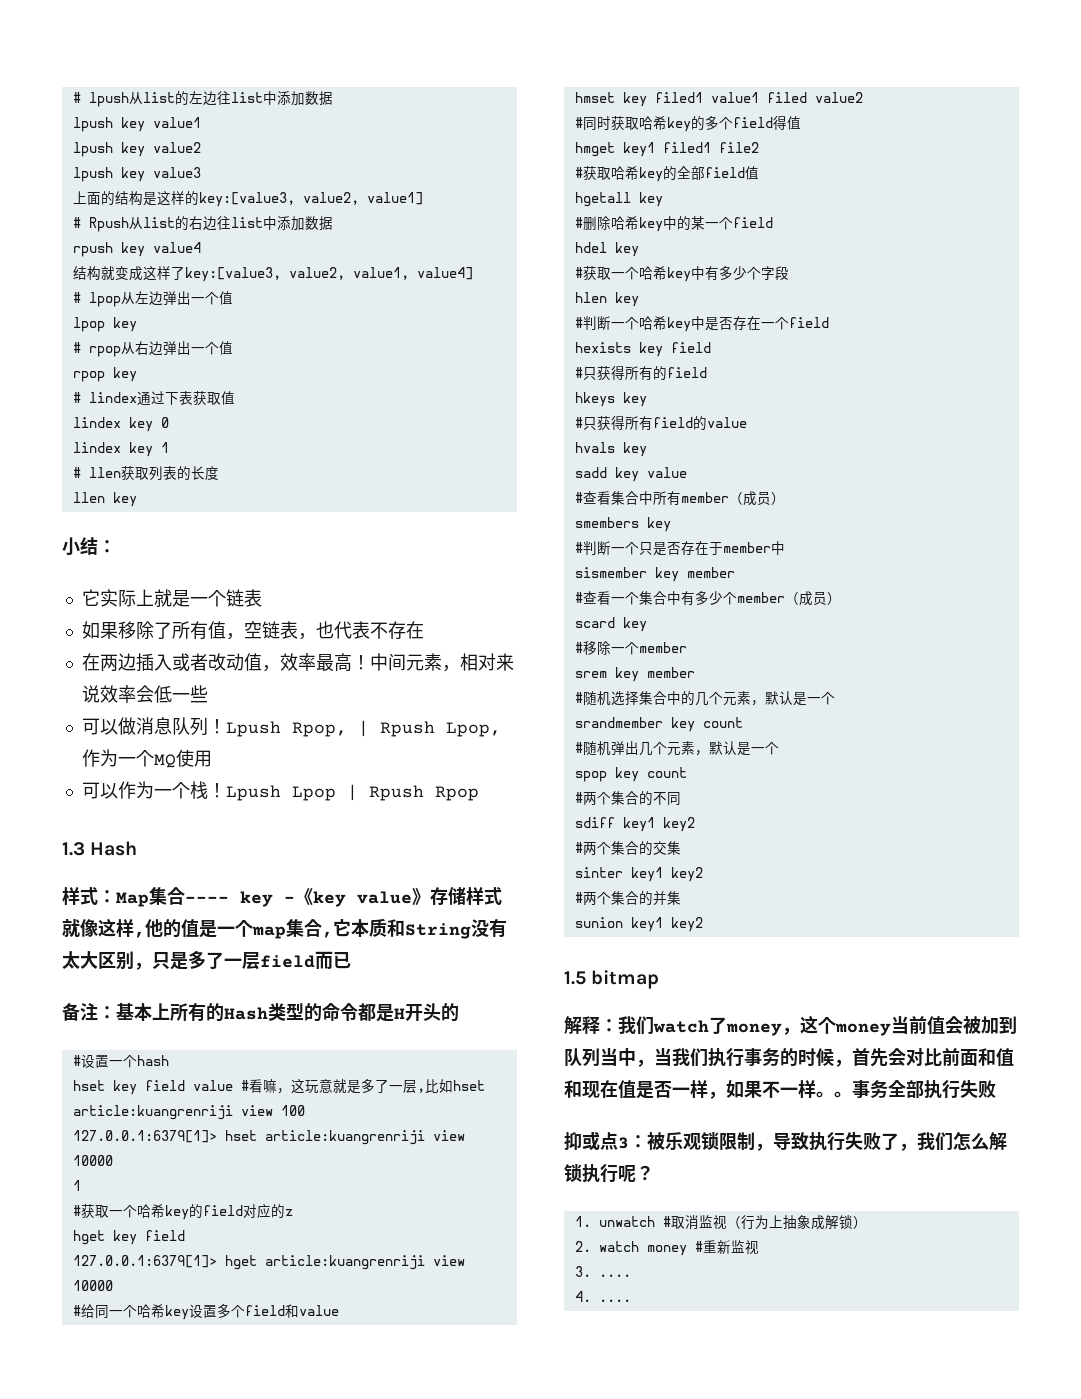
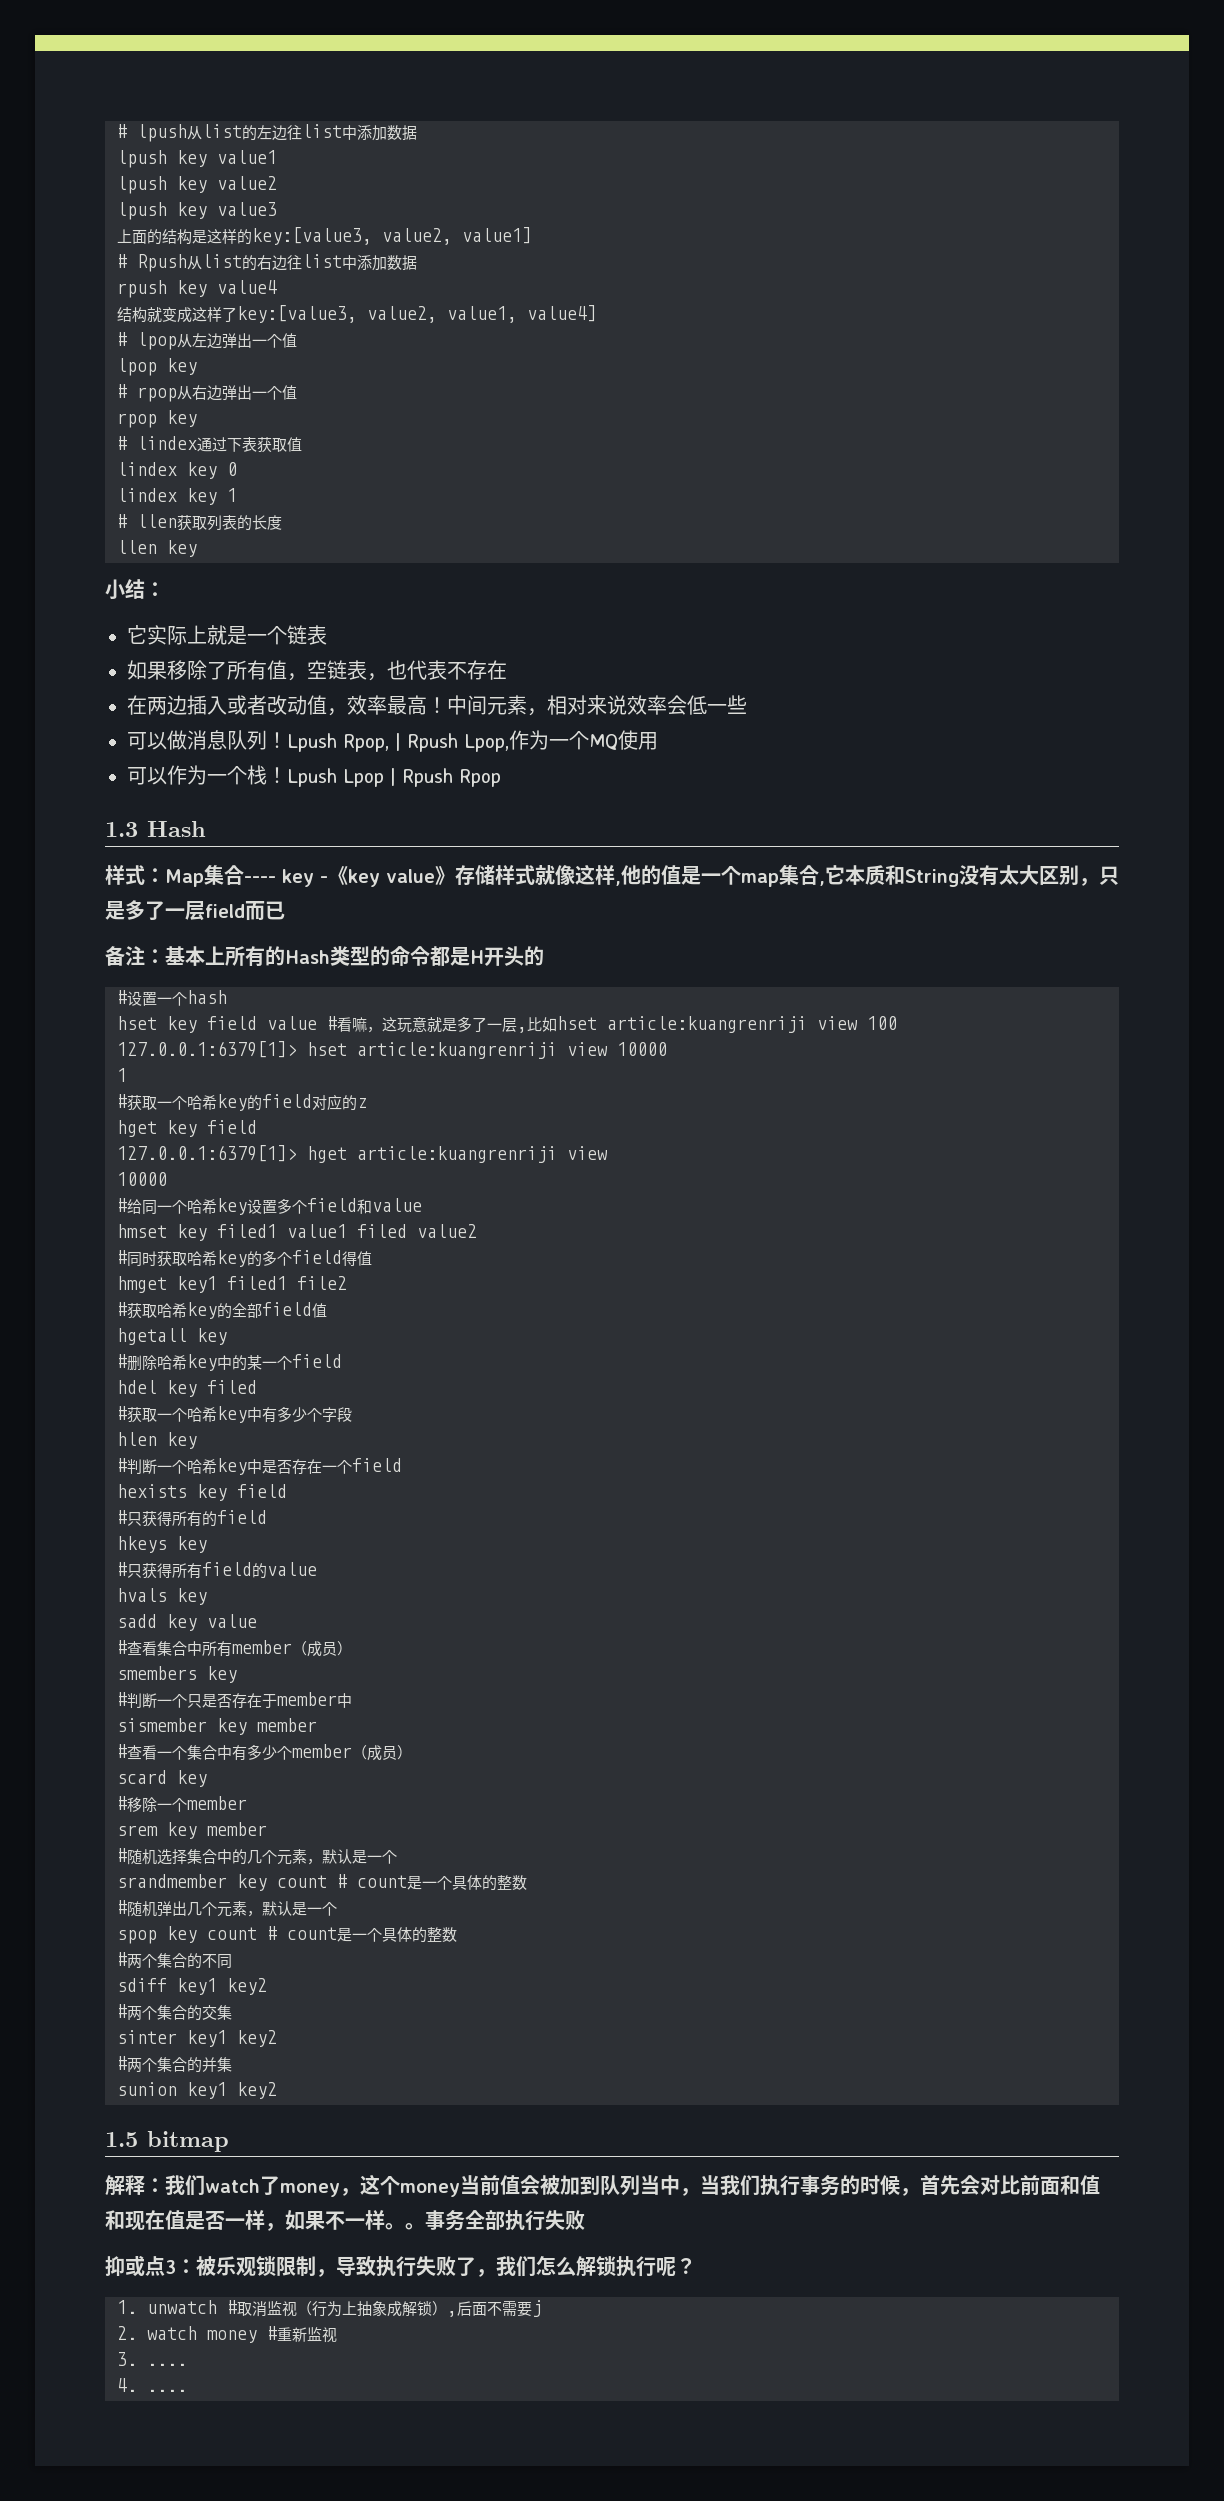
(639, 249) none -> [207,1380,257,1394] filed
(743, 722) none -> [337,1874,527,1891] # count是一个具体的整数
(687, 772) none -> [267,1926,457,1943] # count是一个具体的整数
(867, 1222) none -> [447,2300,542,2317] ,后面不需要j

